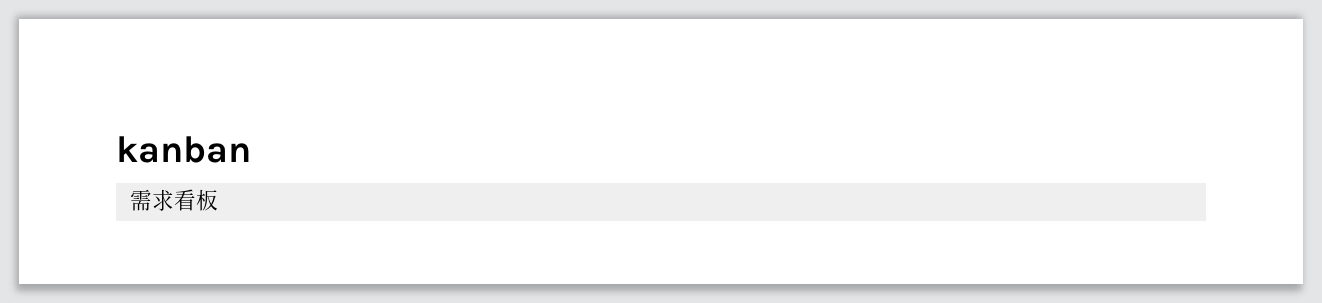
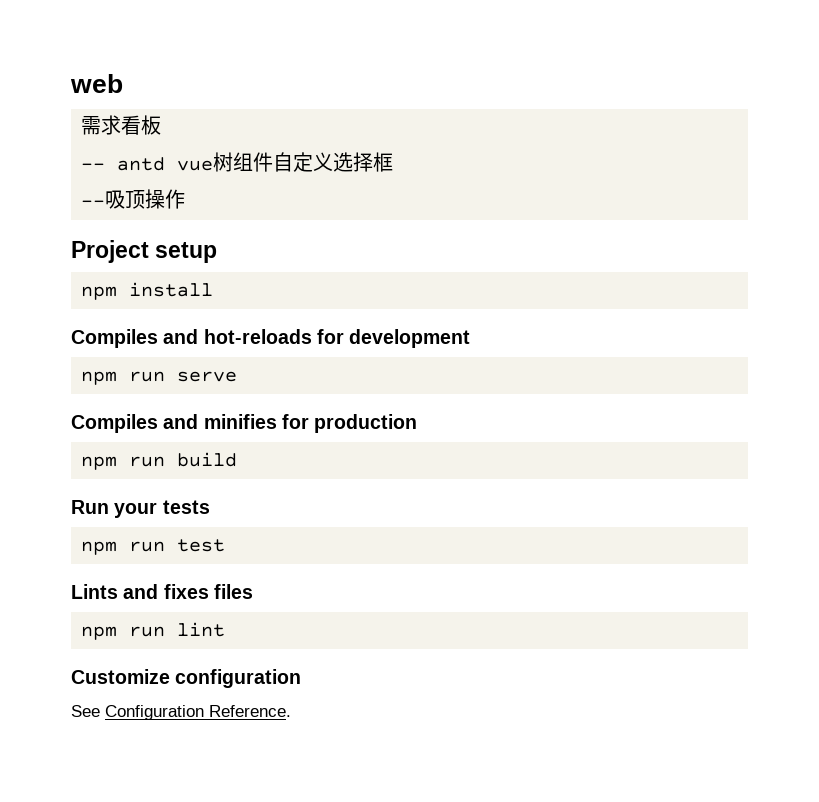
[116,136,251,163] kanban -> [70,74,123,93] web
(219, 200) none -> [81,152,394,172] [81,189,186,209] [71,240,218,263] [81,282,214,300] [71,329,471,348] [81,371,238,385] [71,414,418,433] [81,452,238,470] [71,500,210,518] [81,539,226,555] [71,584,253,599] [81,622,226,640] [71,669,302,688] [71,705,291,720] // -- antd vue树组件自定义选择框 // --吸顶操作 // Project setup // npm install // Compiles and hot-reloads for development // npm run serve // Compiles and minifies for production // npm run build // Run your tests // npm run test // Lints and fixes files // npm run lint // Customize configuration // See Configuration Reference.

